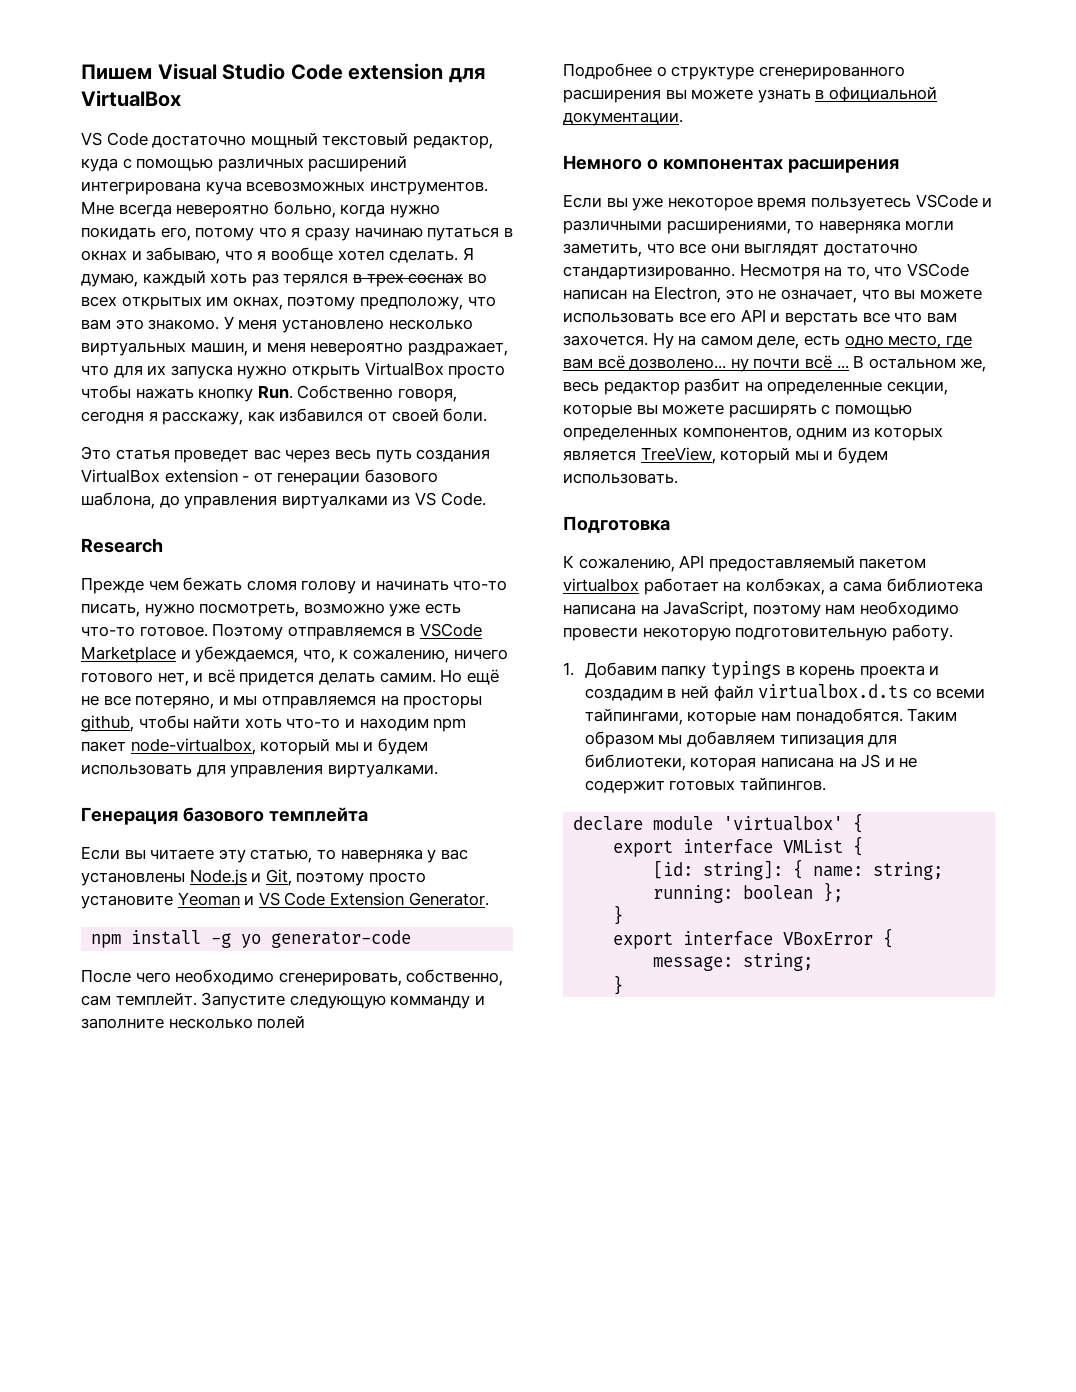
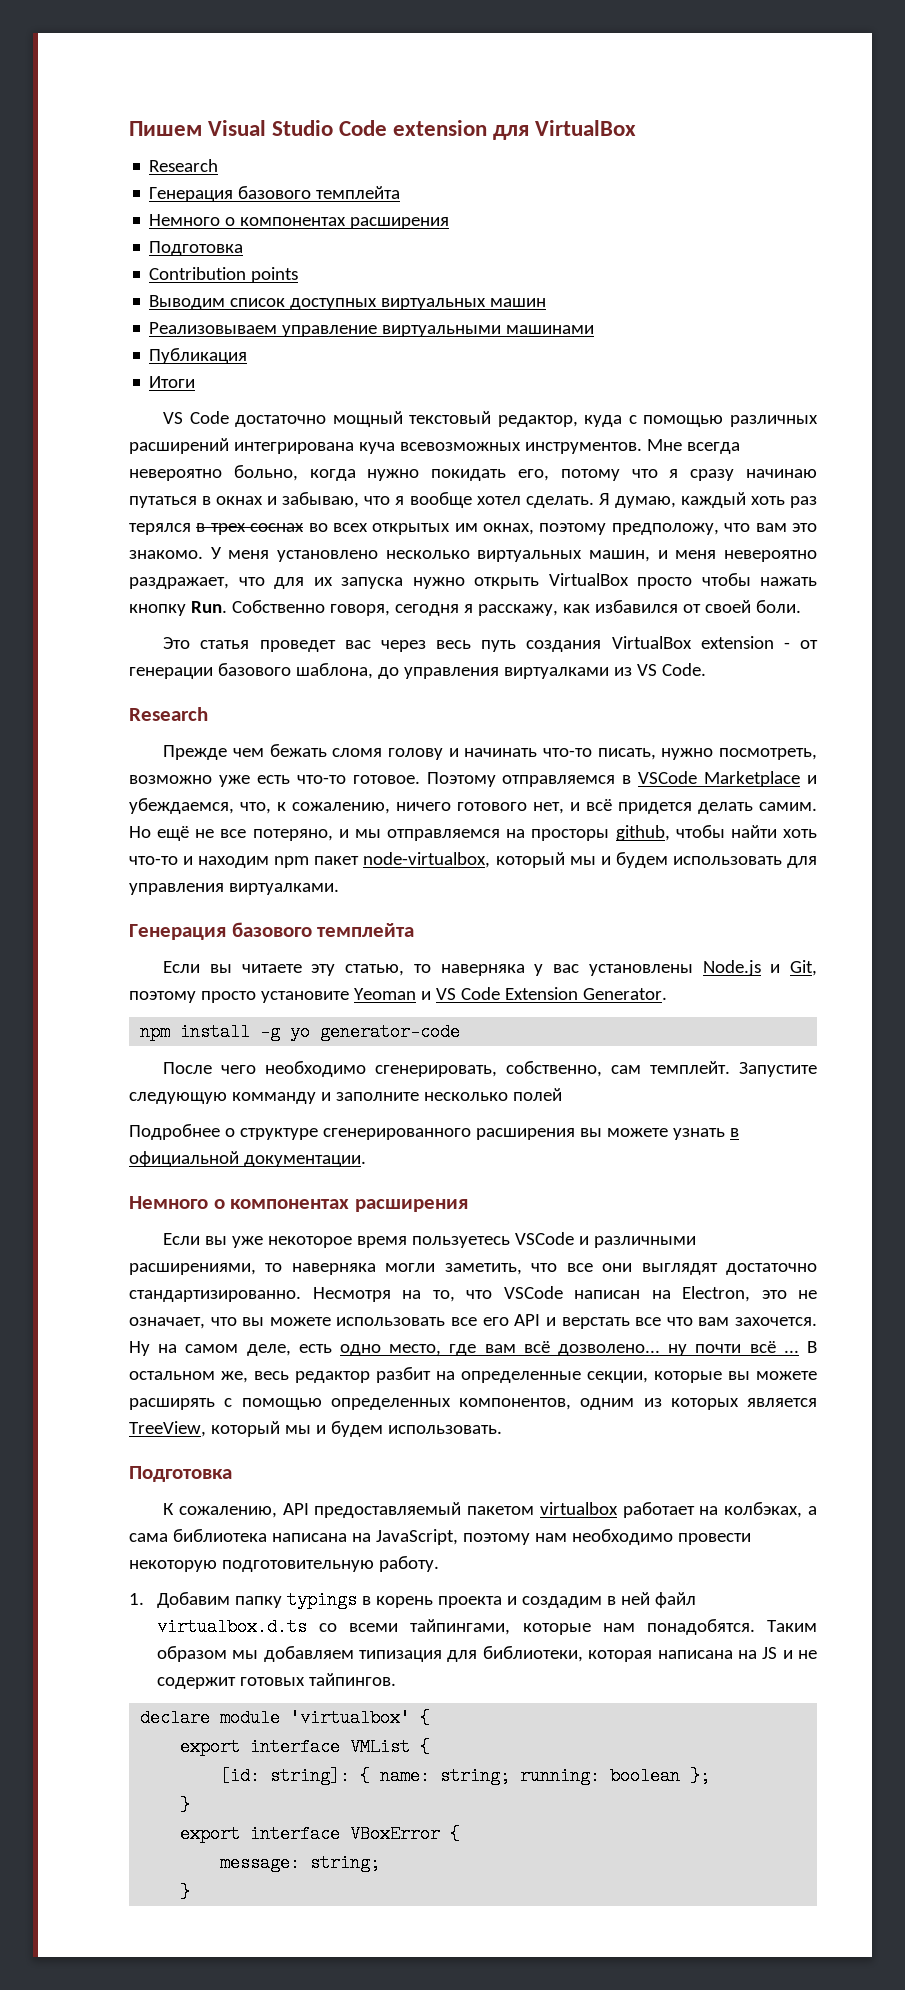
(181, 98) none -> [149,159,219,172] [149,186,401,202] [149,214,450,229] [149,241,244,256] [149,267,299,283] [149,295,547,310] [149,322,595,337] [149,348,248,364] [149,376,196,388] // Research // Генерация базового темплейта // Немного о компонентах расширения // Подготовка // Contribution points // Выводим список доступных виртуальных машин // Реализовываем управление виртуальными машинами // Публикация // Итоги

